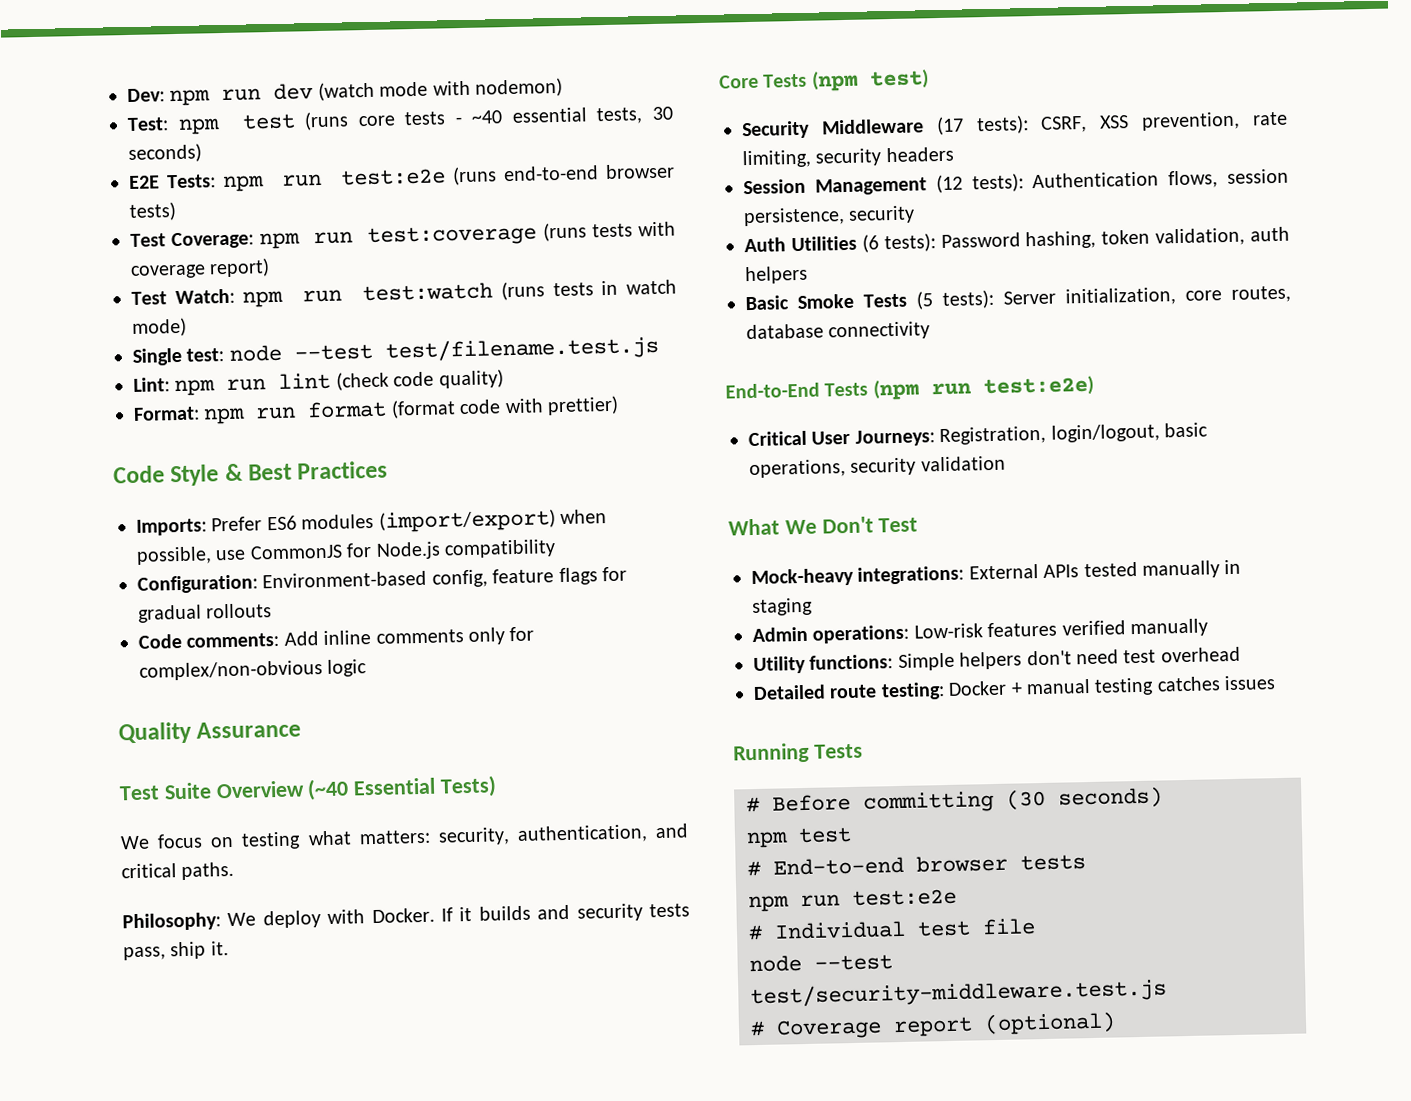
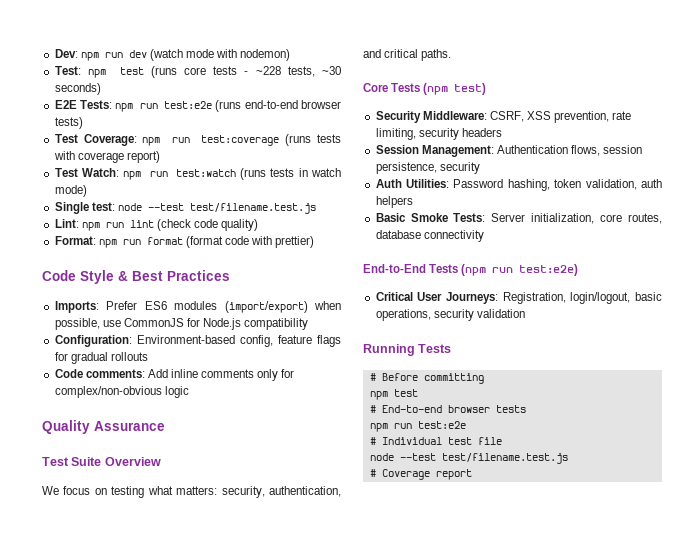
[471,106,673,125] ~40 essential tests, 30 -> [255,66,341,77] ~228 tests, ~30
[307,775,498,801] (~40 Essential Tests) -> (161, 461) none
[122,903,690,932] [123,941,229,961] // Philosophy: We deploy with Docker. If it builds and security tests pass, ship it. -> (452, 55) none
[821,115,1029,136] Middleware (17 tests): -> [422,111,487,120] Middleware:
[814,173,1024,196] Management (12 tests): -> [421,145,494,157] Management:
[790,233,936,253] Utilities (6 tests): -> [406,179,450,188] Utilities:
[863,289,994,310] Tests (5 tests): -> [453,213,486,222] Tests:
[728,516,919,536] [751,559,1242,588] [752,597,813,617] [752,618,1208,644] [753,646,1241,675] [753,675,1277,701] // What We Don't Test // Mock-heavy integrations: External APIs tested manually in staging // Admin operations: Low-risk features verified manually // Utility functions: Simple helpers don't need test overhead // Detailed route testing: Docker + manual testing catches issues -> (525, 313) none
[1006,786,1163,810] (30 seconds) -> (484, 378) none
[750,978,1167,1009] test/security-middleware.test.js -> [441,453,568,464] test/filename.test.js
[984,1011,1116,1036] (optional) -> (472, 474) none

